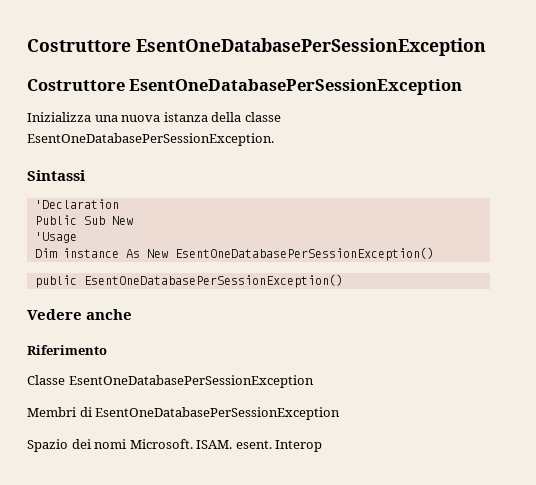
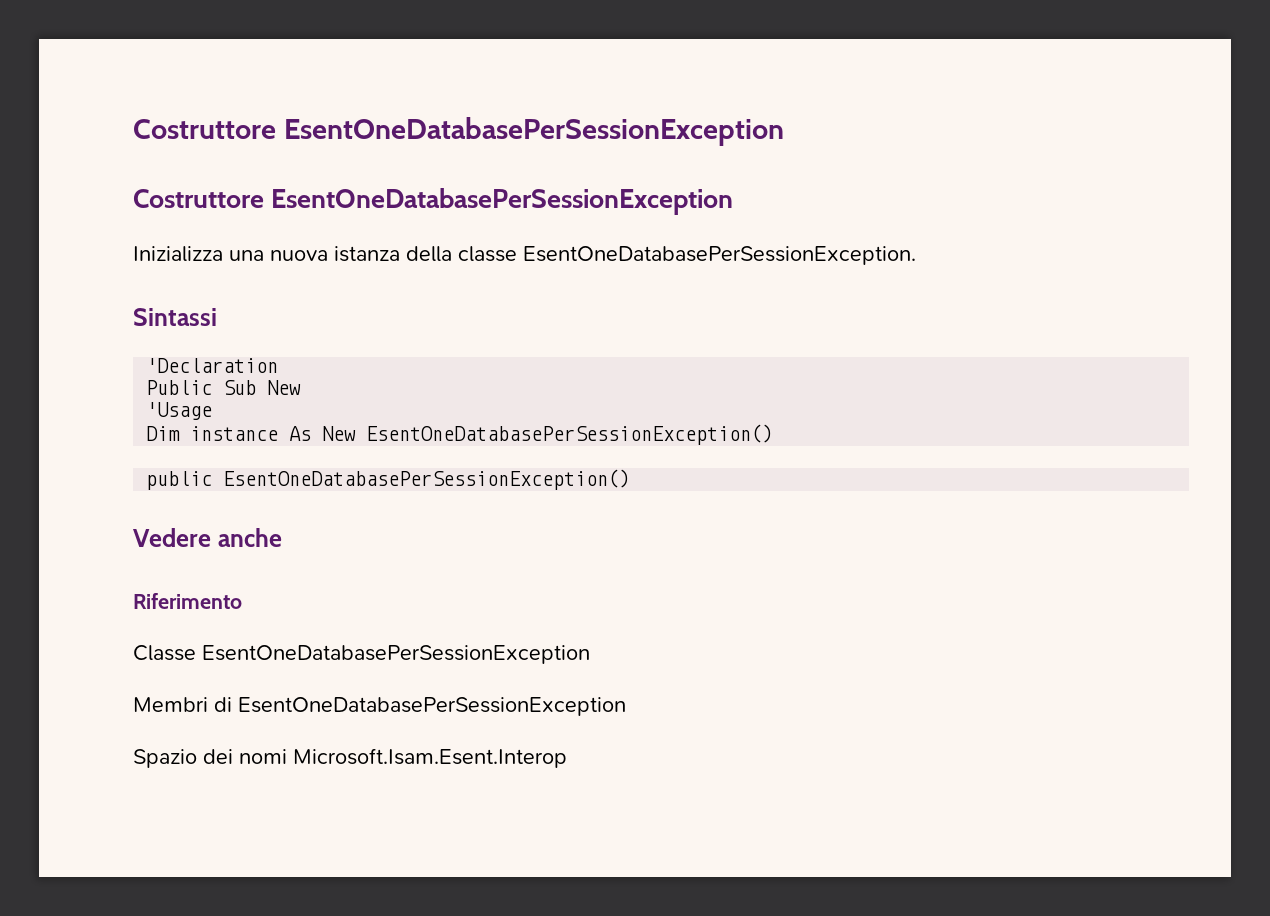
[129,439,323,452] Microsoft. ISAM. esent. Interop -> [293,748,567,768] Microsoft.Isam.Esent.Interop

